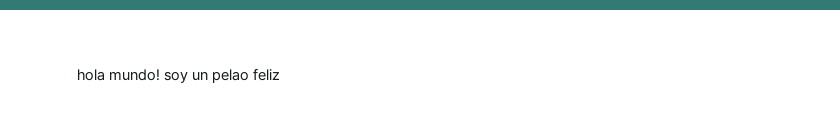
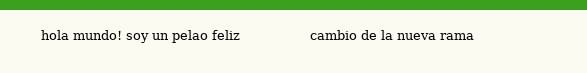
(281, 74) none -> [310,30,474,40] cambio de la nueva rama

